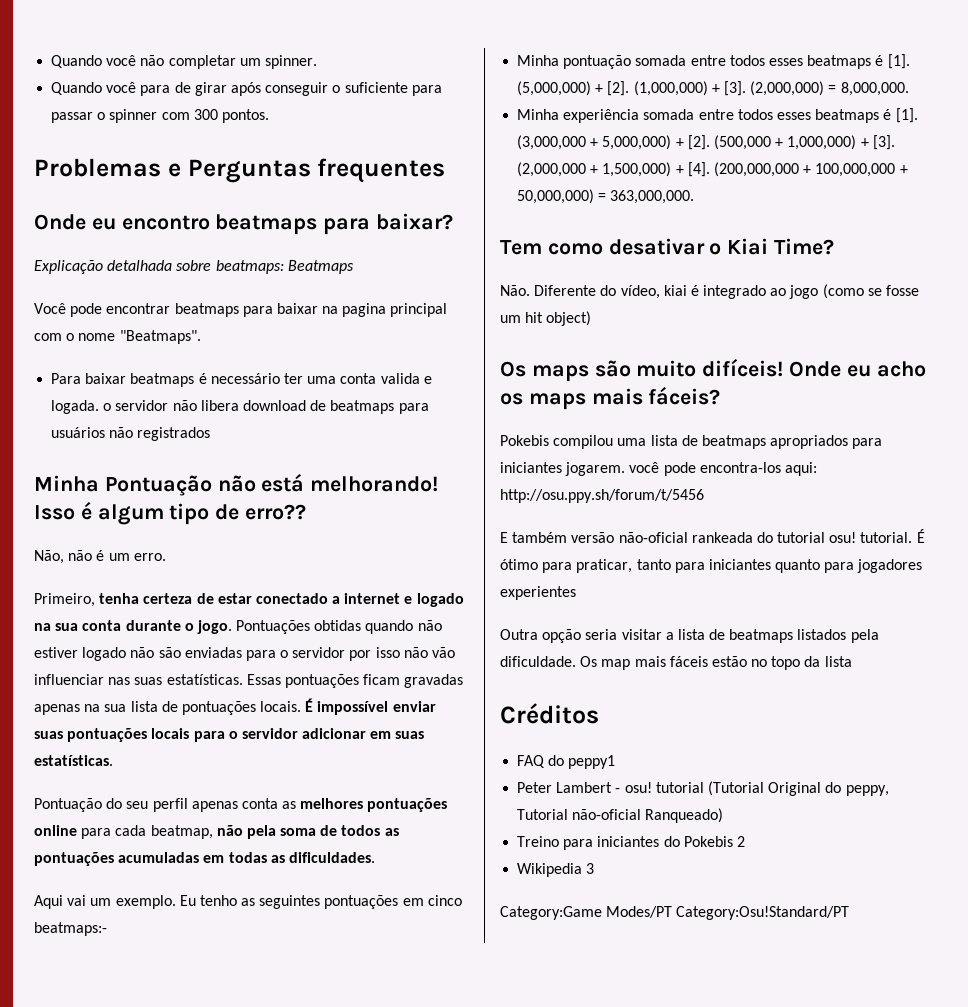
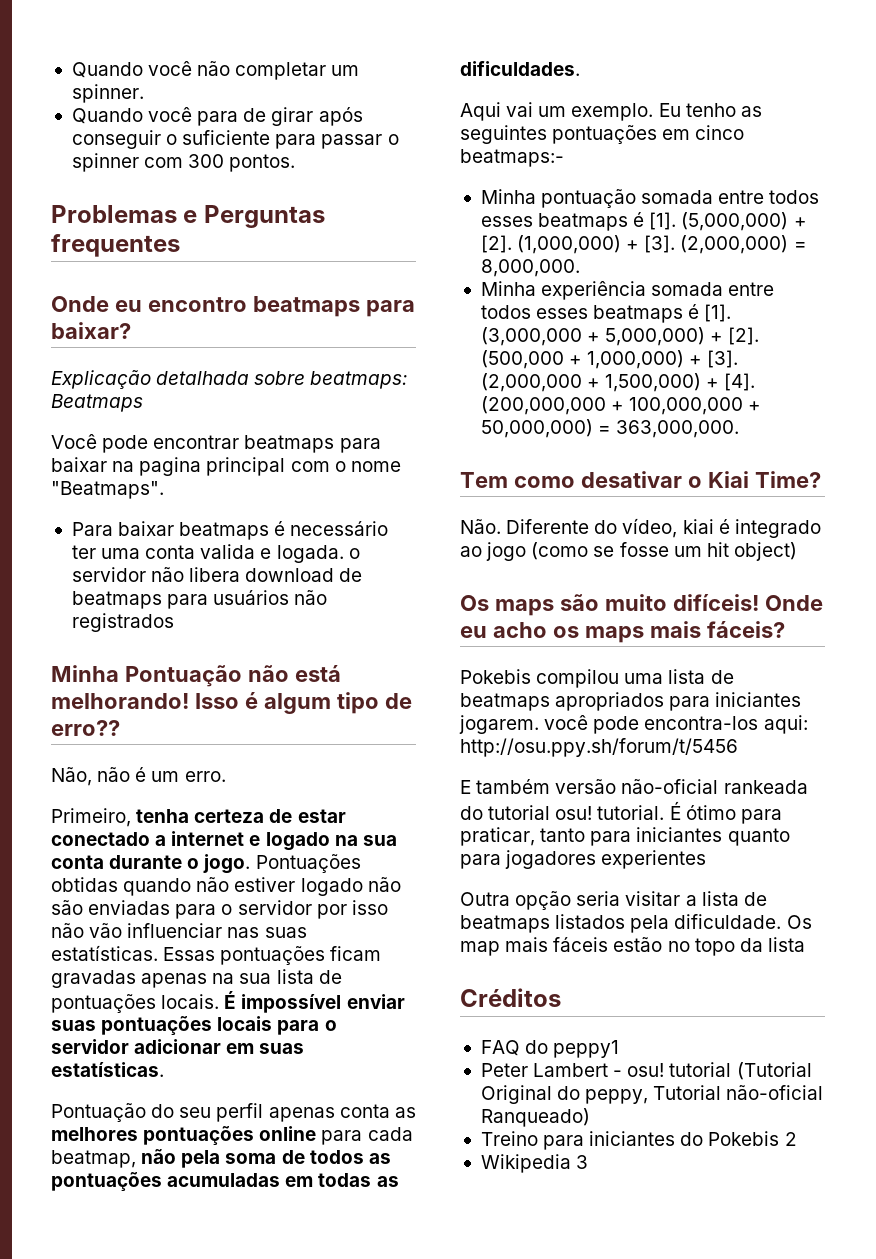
[500,906,850,920] // Category:Game Modes/PT Category:Osu!Standard/PT -> (589, 1162) none

